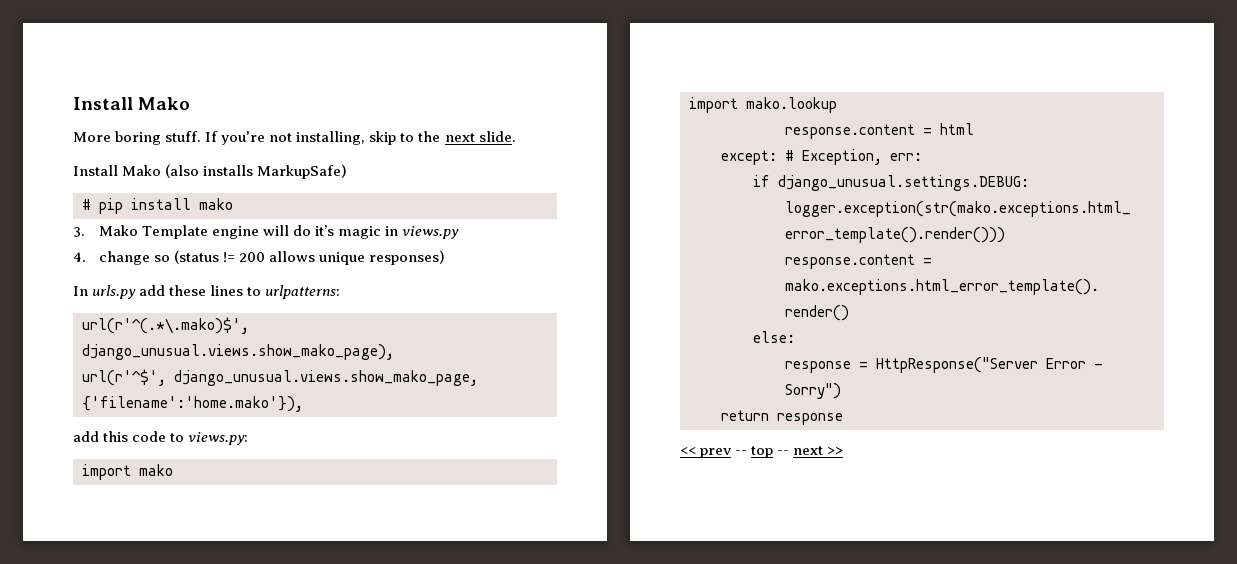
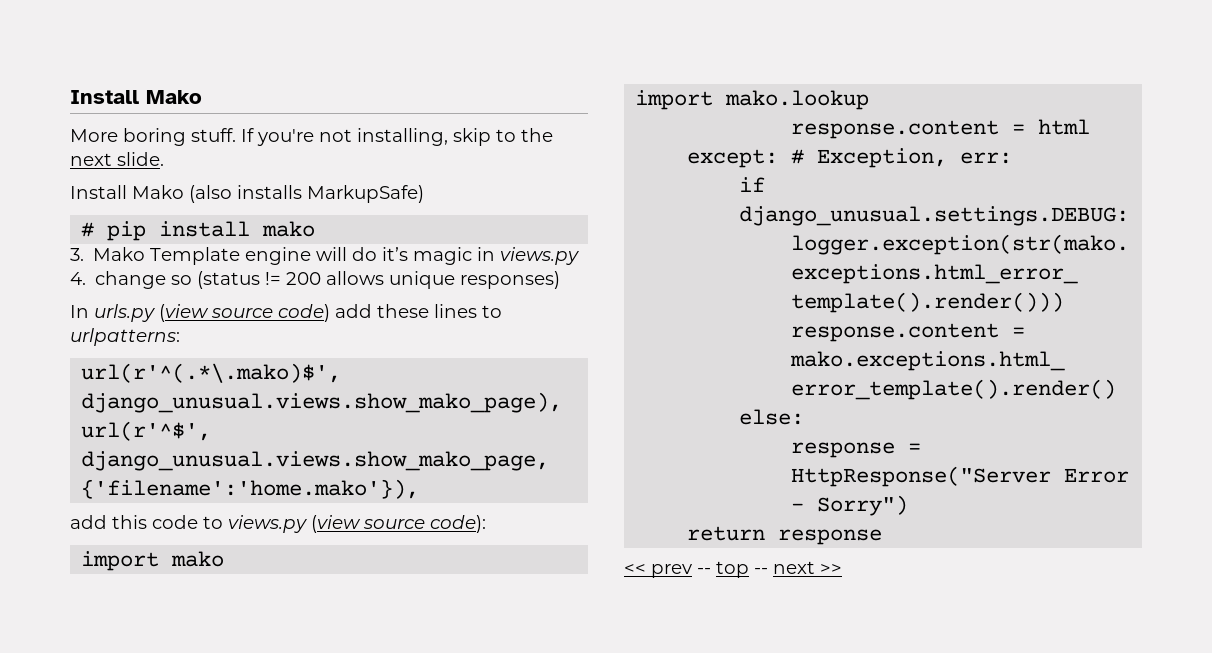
(137, 292) none -> [159,304,330,322] (view source code)
[188,432,249,445] views.py: -> [228,515,486,533] views.py (view source code):

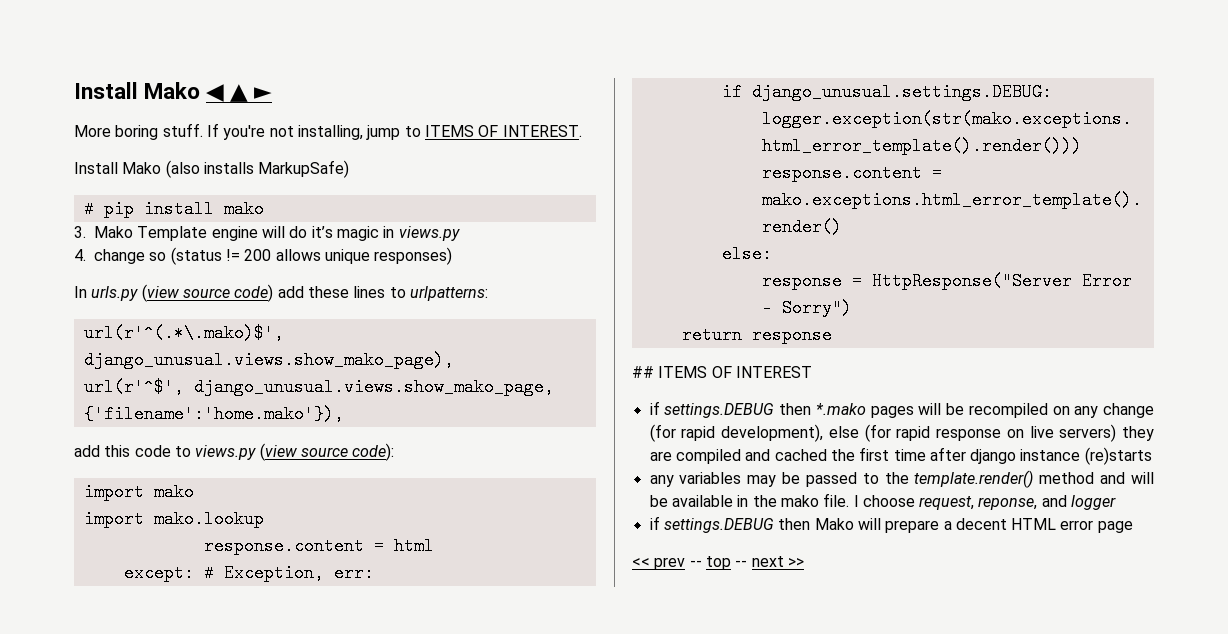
[70,90,202,104] Install Mako -> [74,82,273,102] Install Mako ◀ ▲ ►
[453,128,553,146] [70,152,164,166] skip to the next slide. -> [366,125,582,140] jump to ITEMS OF INTEREST.
(883, 537) none -> [632,366,812,378] [649,401,1154,418] [649,424,1154,442] [649,447,1152,465] [649,470,1154,488] [649,493,1117,510] [649,516,1133,533] // ## ITEMS OF INTEREST // if settings.DEBUG then *.mako pages will be recompiled on any change (for rapid development), else (for rapid response on live servers) they are compiled and cached the first time after django instance (re)starts // any variables may be passed to the template.render() method and will be available in the mako file. I choose request, reponse, and logger // if settings.DEBUG then Mako will prepare a decent HTML error page

